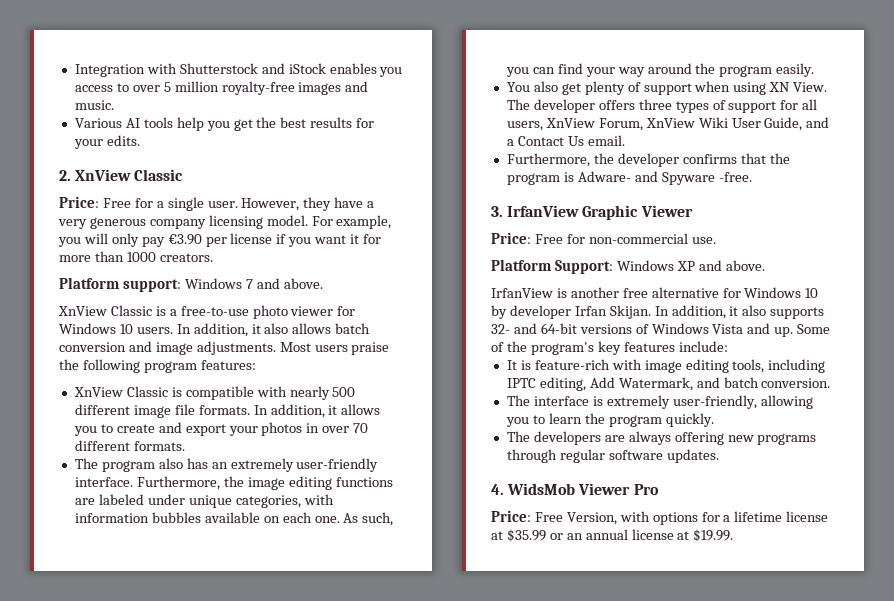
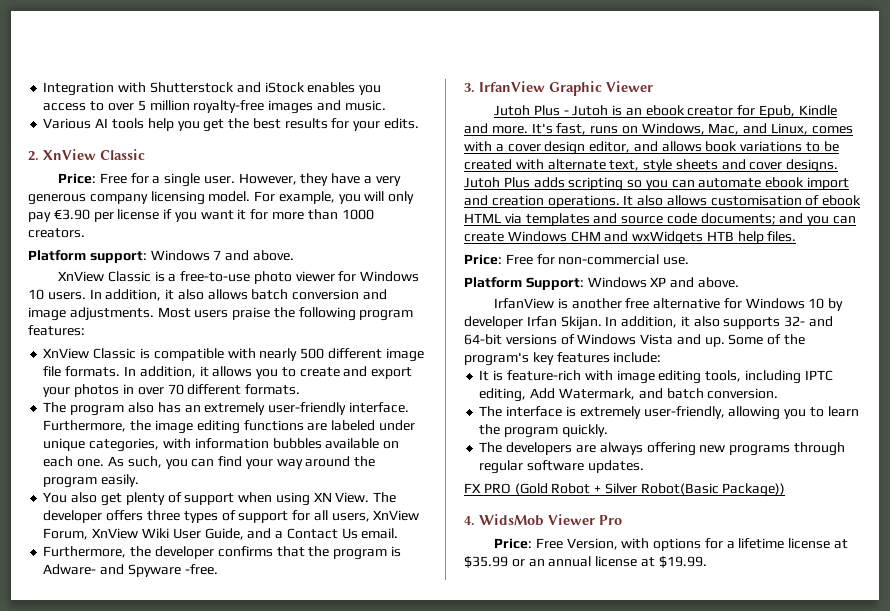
(693, 211) none -> [494,105,837,118] [464,123,853,135] [464,141,839,155] [464,159,839,173] [464,177,850,191] [464,195,862,208] [464,213,857,226] [464,231,797,245] // Jutoh Plus - Jutoh is an ebook creator for Epub, Kindle and more. It's fast, runs on Windows, Mac, and Linux, comes with a cover design editor, and allows book variations to be created with alternate text, style sheets and cover designs. Jutoh Plus adds scripting so you can automate ebook import and creation operations. It also allows customisation of ebook HTML via templates and source code documents; and you can create Windows CHM and wxWidgets HTB help files.
(719, 456) none -> [464,483,786,497] // FX PRO (Gold Robot + Silver Robot(Basic Package))

